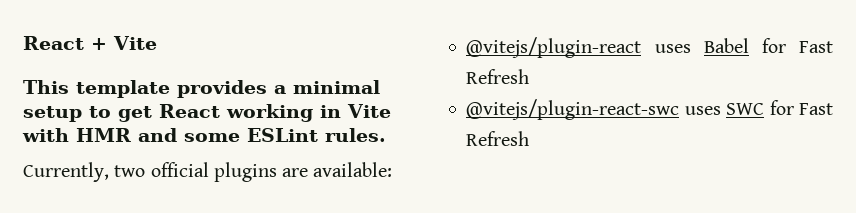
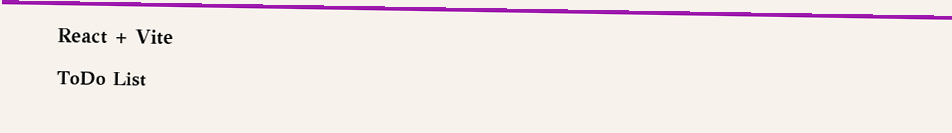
[23,80,380,98] [23,104,391,122] [22,128,386,142] [23,162,393,182] [466,37,833,58] [466,69,530,84] [466,99,833,120] [466,131,530,146] This template provides a minimal setup to get React working in Vite with HMR and some ESLint rules. // Currently, two official plugins are available: // @vitejs/plugin-react uses Babel for Fast Refresh // @vitejs/plugin-react-swc uses SWC for Fast Refresh -> [56,71,146,87] ToDo List

